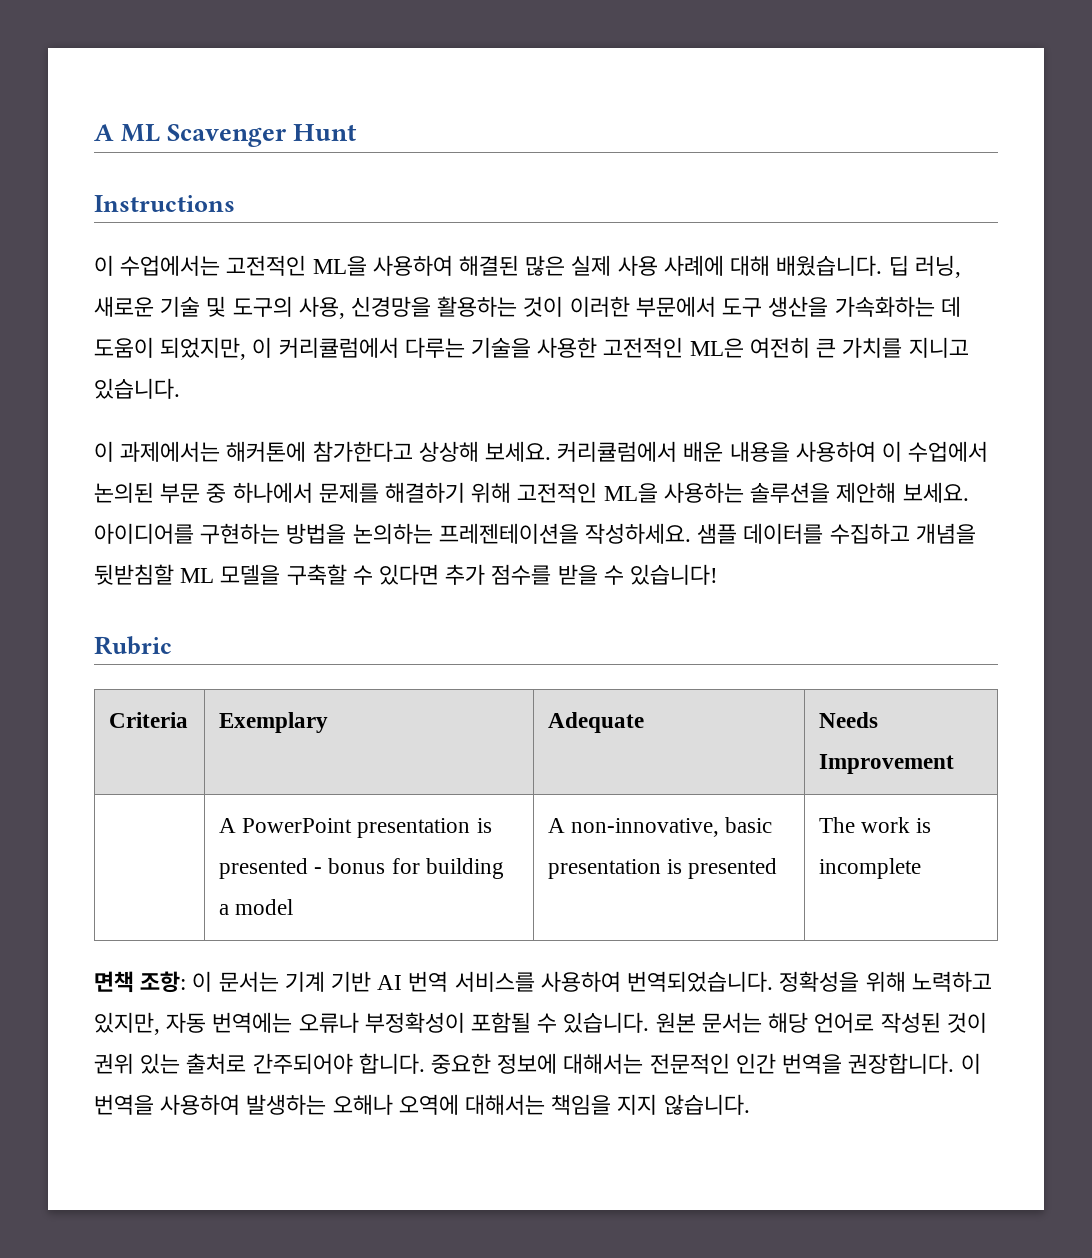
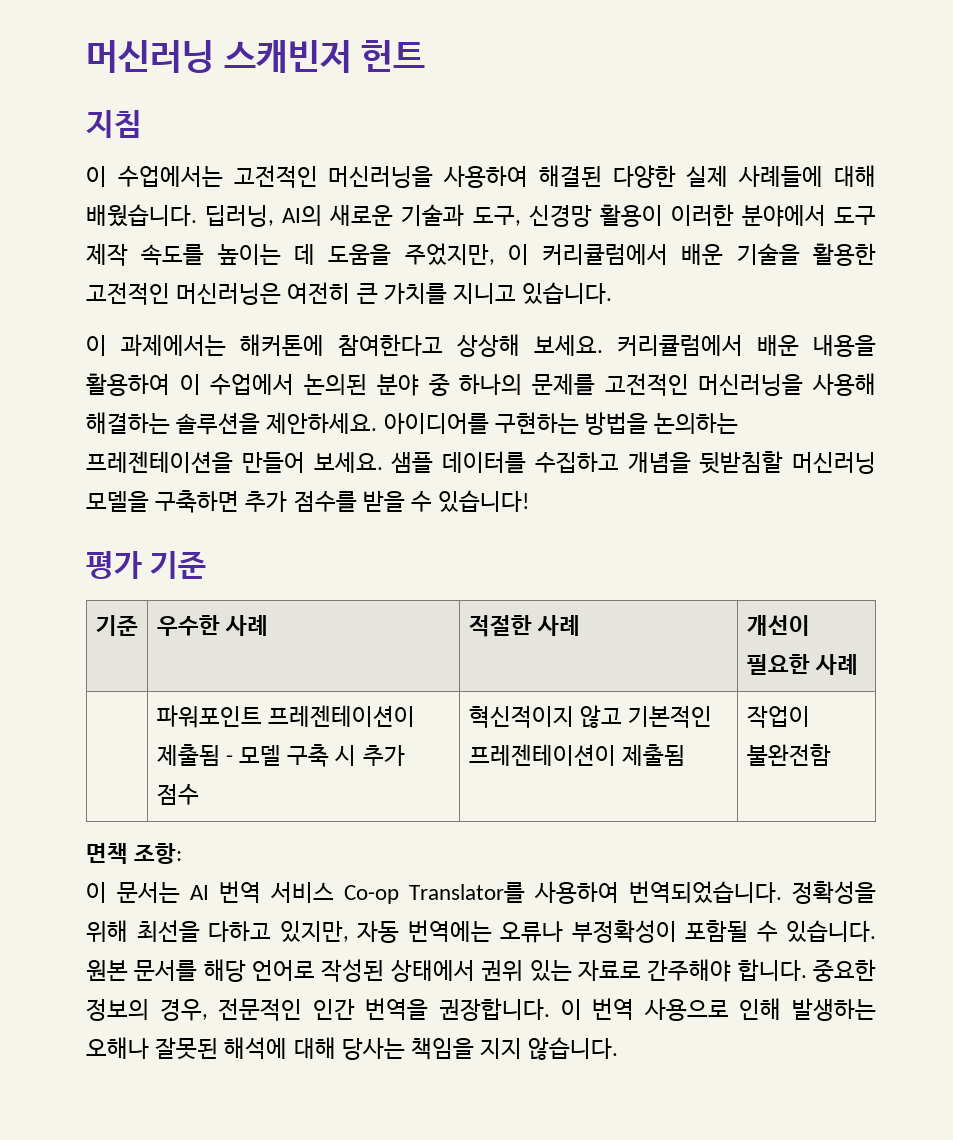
[94,124,358,147] [94,195,235,212] A ML Scavenger Hunt // Instructions -> [86,40,426,73] [86,110,142,138] 머신러닝 스캐빈저 헌트 // 지침
[312,256,367,276] ML을 -> [328,166,434,188] 머신러닝을
[525,255,961,278] [94,296,961,319] [94,337,744,360] 많은 실제 사용 사례에 대해 배웠습니다. 딥 러닝, 새로운 기술 및 도구의 사용, 신경망을 활용하는 것이 이러한 부문에서 도구 생산을 가속화하는 데 도움이 되었지만, 이 커리큘럼에서 다루는 기술을 사용한 고전적인 ML은 -> [612,165,876,188] [86,204,877,227] [86,243,876,266] [86,282,282,305] 다양한 실제 사례들에 대해 배웠습니다. 딥러닝, AI의 새로운 기술과 도구, 신경망 활용이 이러한 분야에서 도구 제작 속도를 높이는 데 도움을 주었지만, 이 커리큘럼에서 배운 기술을 활용한 고전적인 머신러닝은
[312,441,413,462] 참가한다고 -> [338,334,443,356] 참여한다고
[795,441,876,462] 사용하여 -> [86,373,170,396] 활용하여
[160,482,969,503] 부문 중 하나에서 문제를 해결하기 위해 고전적인 ML을 사용하는 솔루션을 제안해 보세요. -> [376,373,877,396] [86,412,378,435] 분야 중 하나의 문제를 고전적인 머신러닝을 사용해 해결하는 솔루션을 제안하세요.
[585,523,692,544] 작성하세요. -> [241,452,383,473] 만들어 보세요.
[180,564,440,585] ML 모델을 구축할 수 있다면 -> [792,452,876,474] [86,490,240,513] 머신러닝 모델을 구축하면
[94,636,172,655] [109,712,189,728] [219,712,329,733] [548,712,645,733] [819,712,879,728] [819,754,955,774] [219,818,492,838] [219,858,504,879] [219,899,294,915] [548,817,773,837] [548,858,778,879] [819,817,932,833] [819,858,922,879] Rubric // Criteria | Exemplary | Adequate | Needs Improvement // | A PowerPoint presentation is presented - bonus for building a model | A non-innovative, basic presentation is presented | The work is incomplete -> [86,551,207,579] [95,615,138,636] [156,615,268,636] [468,615,580,637] [746,615,810,636] [746,654,858,675] [156,705,415,728] [156,744,405,767] [156,784,199,805] [468,705,712,728] [468,744,685,766] [746,705,810,728] [746,744,831,766] 평가 기준 // 기준 | 우수한 사례 | 적절한 사례 | 개선이 필요한 사례 // | 파워포인트 프레젠테이션이 제출됨 - 모델 구축 시 추가 점수 | 혁신적이지 않고 기본적인 프레젠테이션이 제출됨 | 작업이 불완전함
(187, 982) none -> (183, 853) //
[284,971,535,992] 기계 기반 AI 번역 서비스를 -> [189,881,525,904] AI 번역 서비스 Co-op Translator를
[911,971,992,992] 노력하고 -> [136,920,271,942] 최선을 다하고
[701,1012,762,1033] 문서는 -> [134,960,198,981] 문서를
[946,1012,987,1033] 것이 -> [390,960,475,982] 상태에서
[186,1053,644,1074] 출처로 간주되어야 합니다. 중요한 정보에 대해서는 -> [577,959,876,982] [86,999,208,1021] 자료로 간주해야 합니다. 중요한 정보의 경우,
[94,1094,546,1115] 번역을 사용하여 발생하는 오해나 오역에 대해서는 -> [592,998,877,1021] [86,1037,405,1060] 번역 사용으로 인해 발생하는 오해나 잘못된 해석에 대해 당사는

